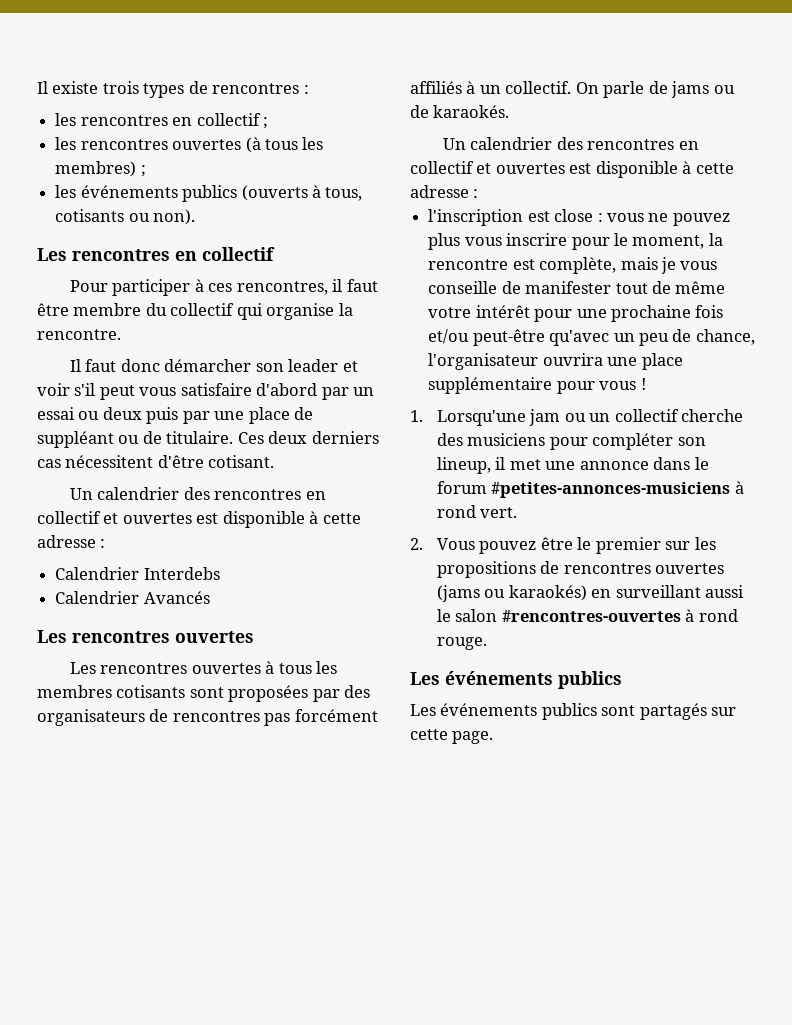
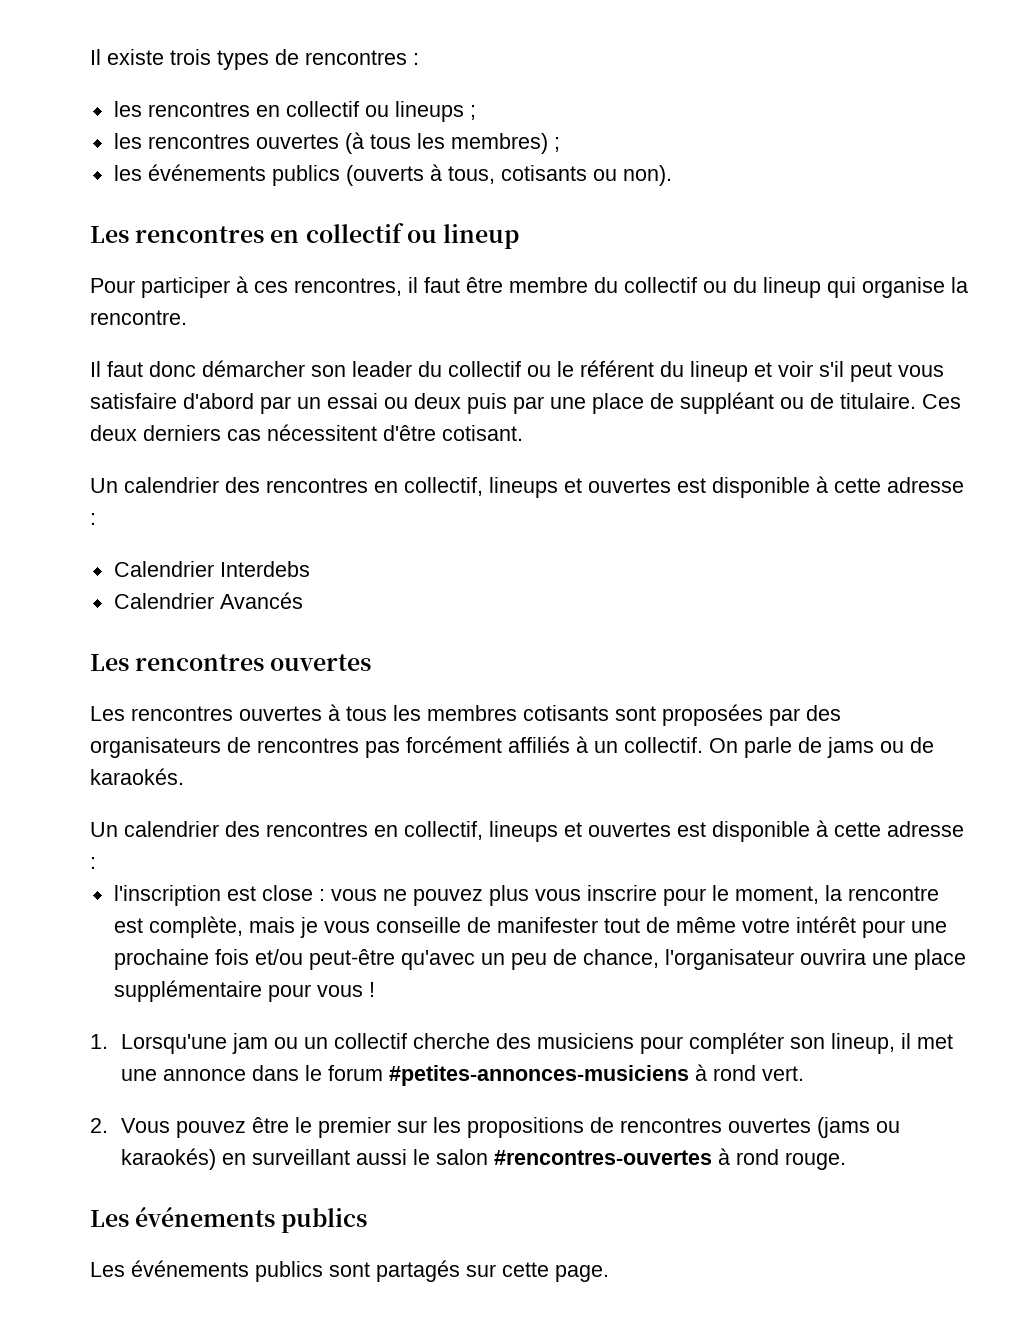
(261, 119) none -> [364,101,464,122] ou lineups
(275, 254) none -> [406,224,520,249] ou lineup
(235, 309) none -> [703,277,821,298] ou du lineup
(339, 365) none -> [418,360,748,382] du collectif ou le référent du lineup
[37,511,101,524] collectif -> [404,477,558,498] collectif, lineups
[410,161,474,174] collectif -> [404,821,558,842] collectif, lineups

